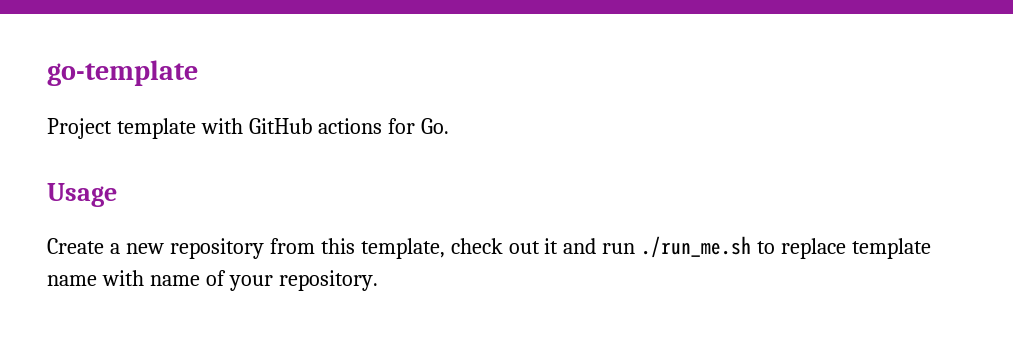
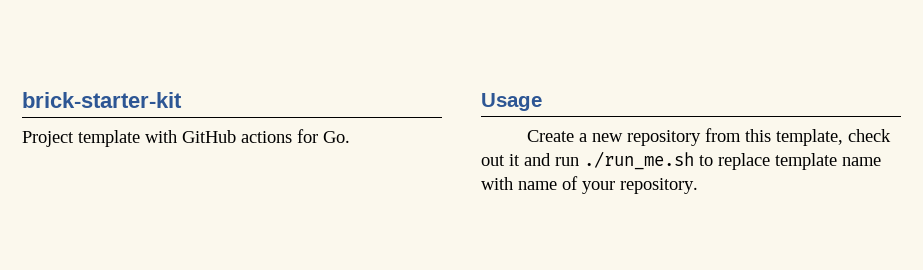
[47,60,198,86] go-template -> [22,92,182,108] brick-starter-kit

